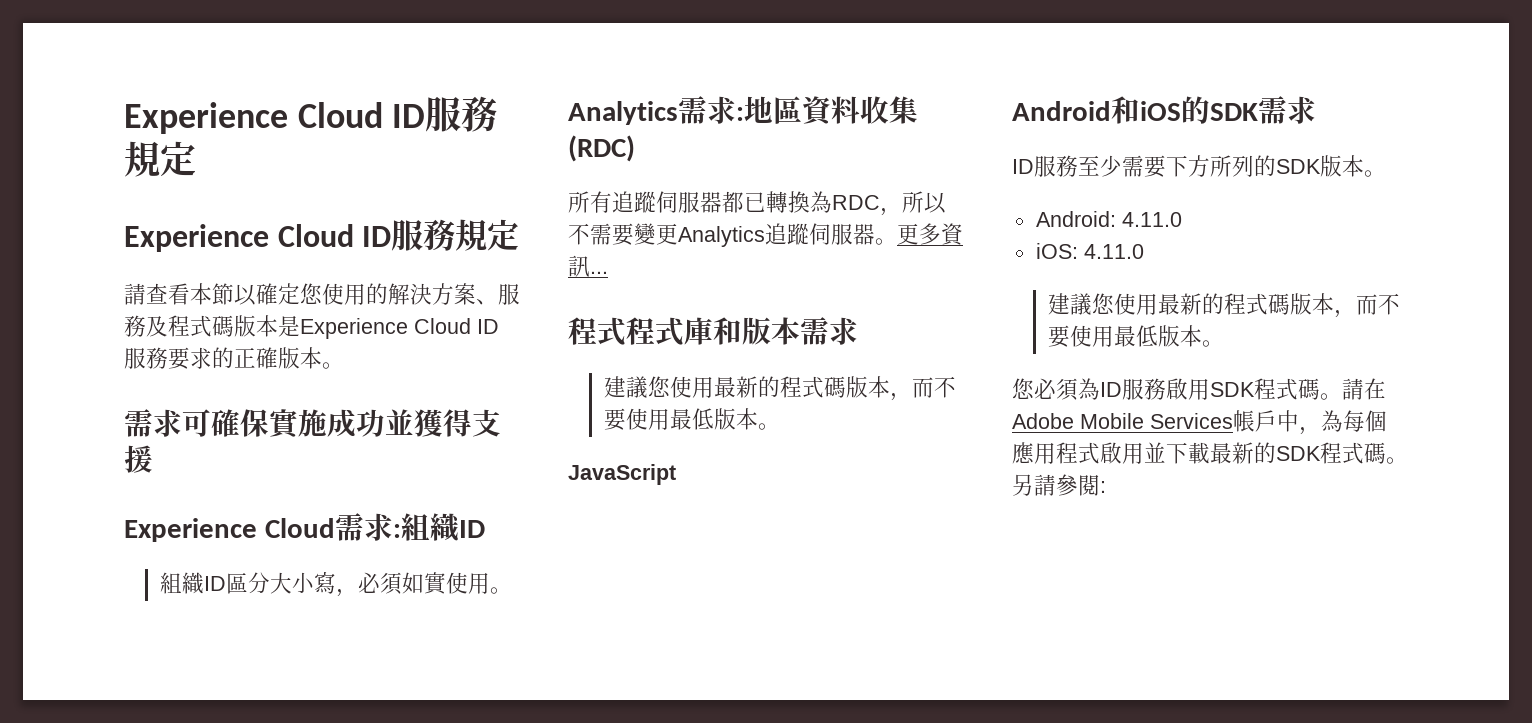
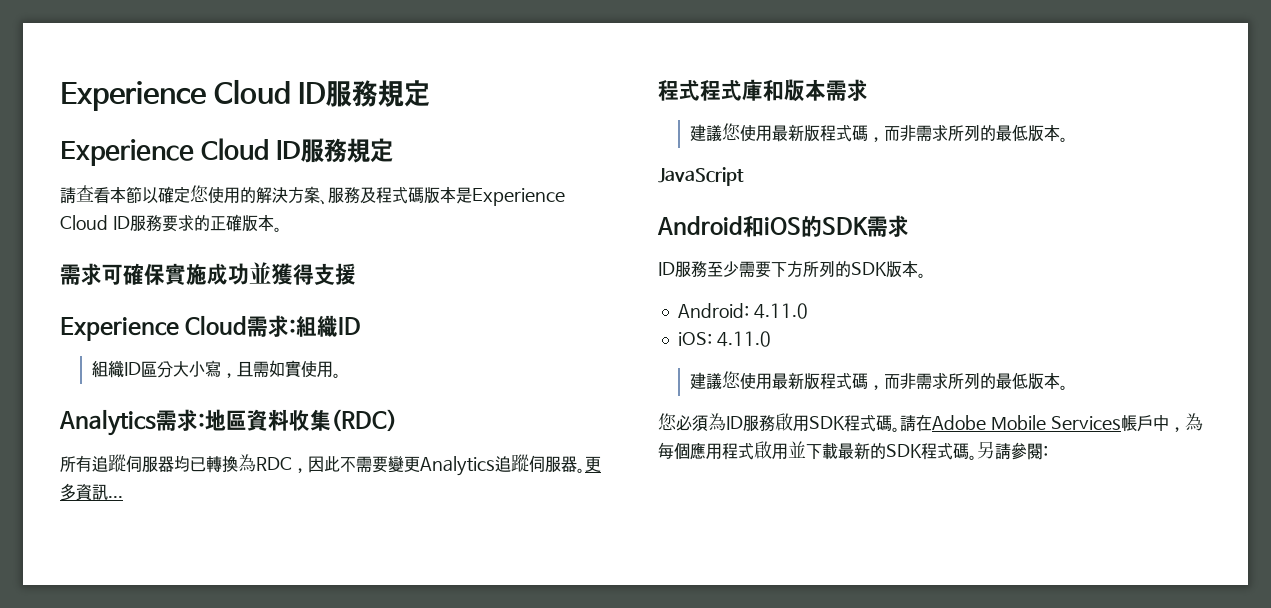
[358,572,403,595] 必須 -> [237,361,270,378] 且需
[722,191,744,213] 都 -> [174,455,190,472] 均
[902,191,946,214] 所以 -> [308,456,340,473] 因此
[758,376,957,401] [604,408,671,431] 的程式碼版本，而不要使用 -> [804,124,997,142] 版程式碼，而非需求所列的
[1202,293,1401,318] [1048,325,1115,348] 的程式碼版本，而不要使用 -> [804,372,997,390] 版程式碼，而非需求所列的

